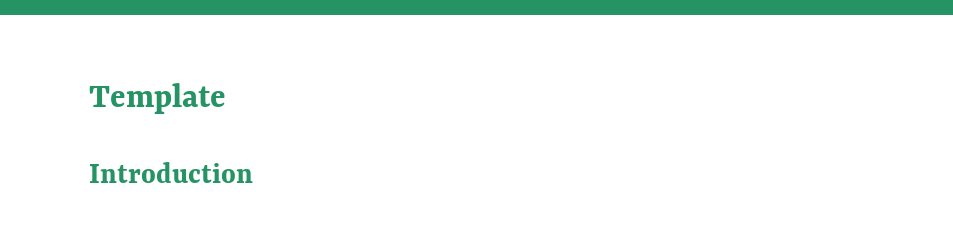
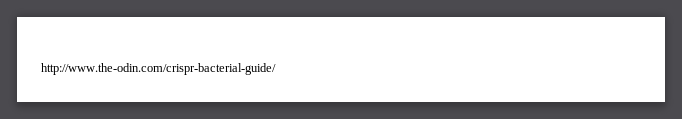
[89,83,226,114] [89,162,253,183] Template // Introduction -> [41,63,276,75] http://www.the-odin.com/crispr-bacterial-guide/

